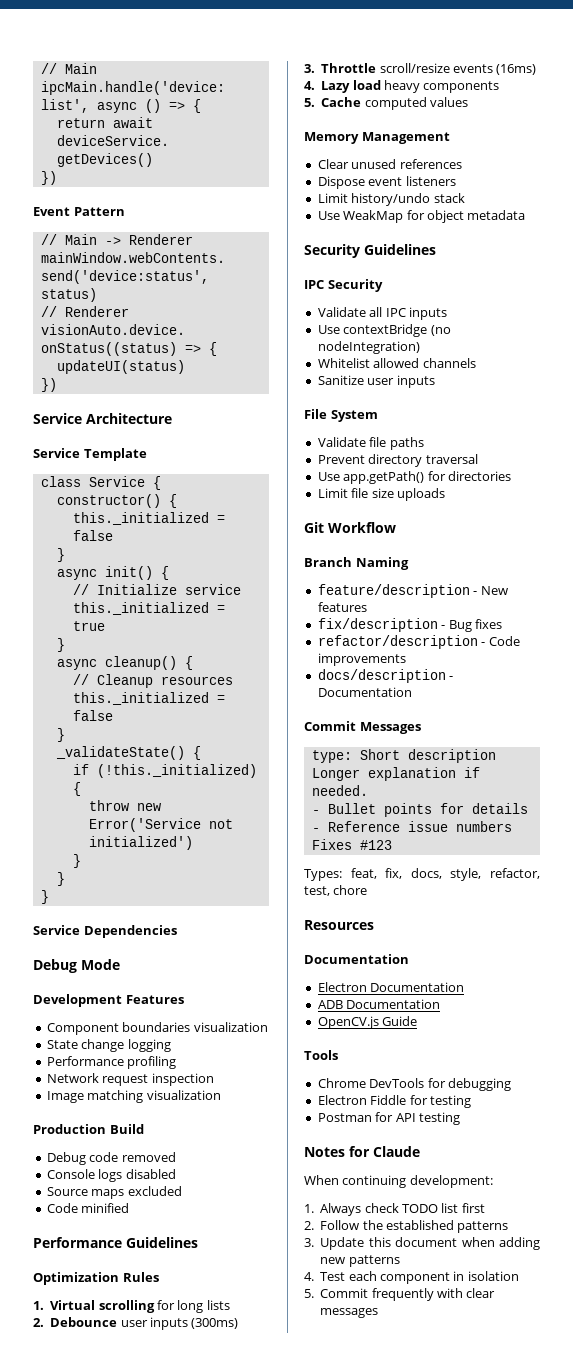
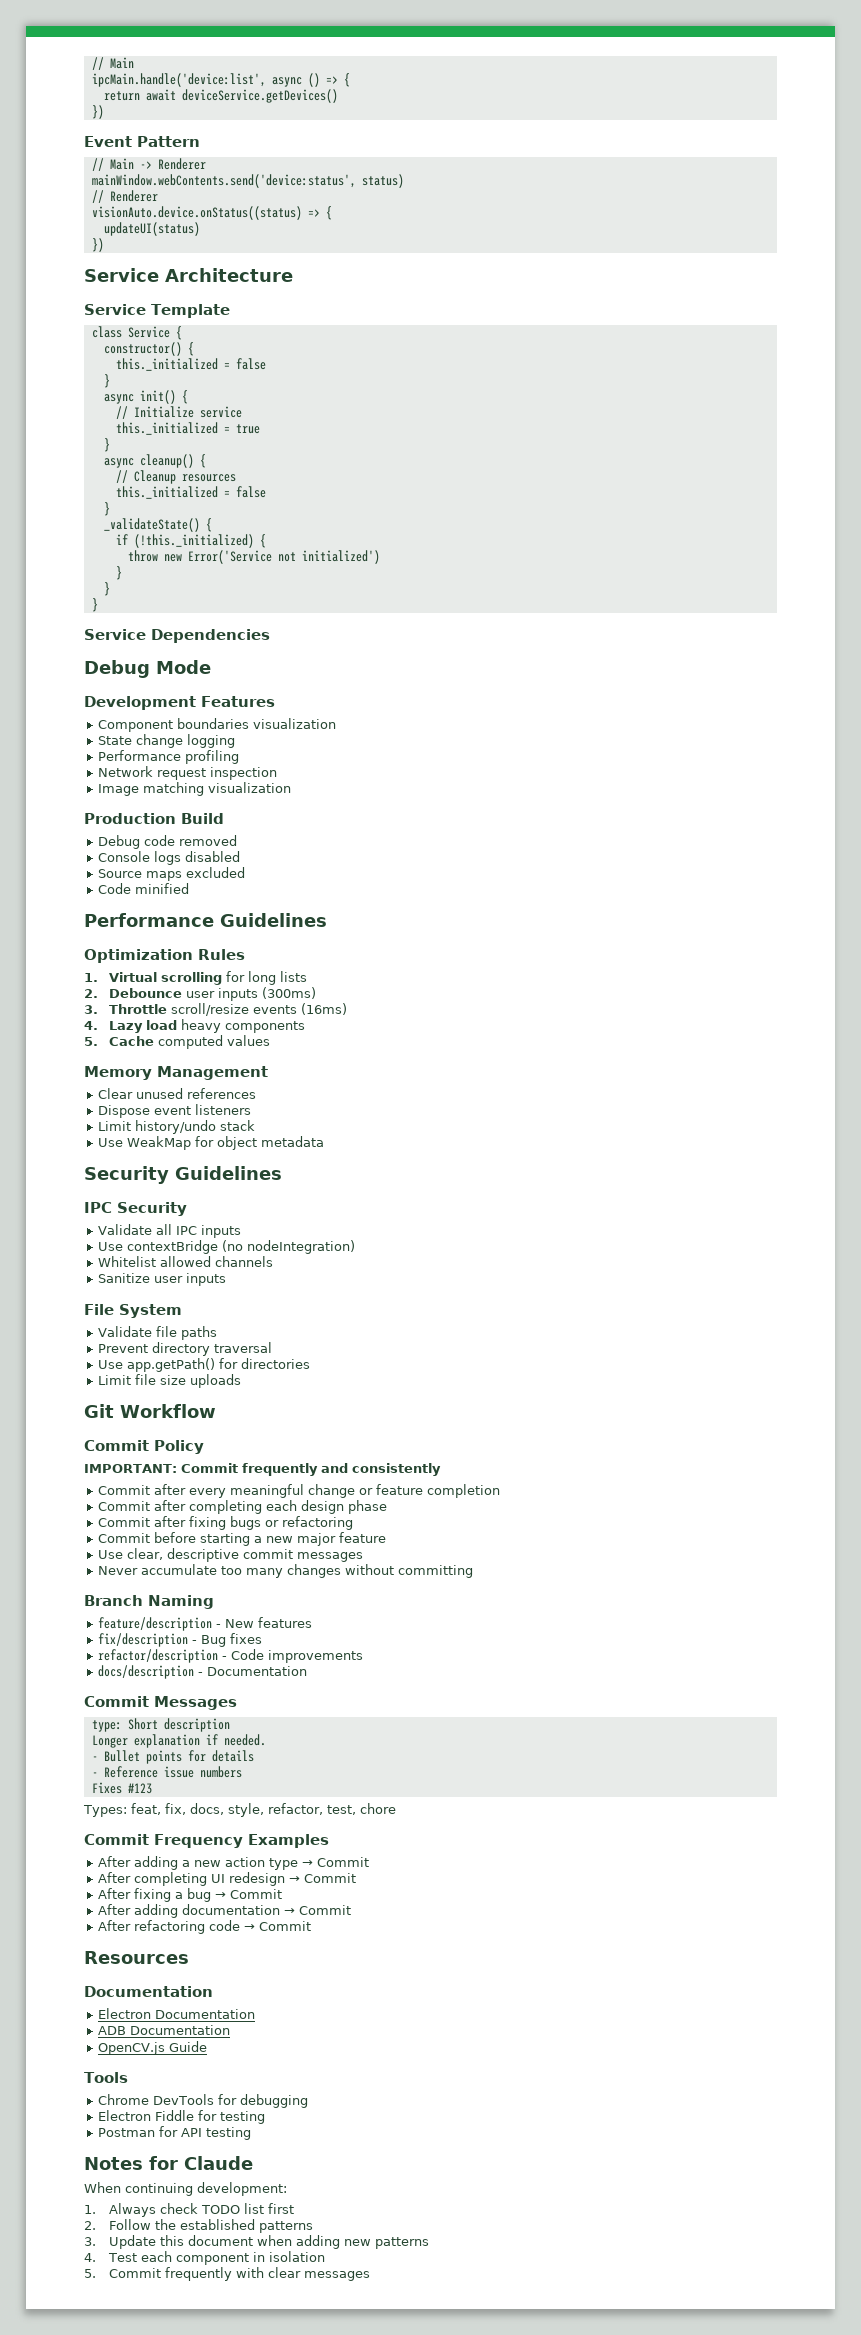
(396, 527) none -> [84,1440,204,1454] [84,1463,441,1476] [98,1484,501,1498] [98,1500,388,1514] [98,1516,354,1530] [98,1532,387,1546] [98,1548,364,1562] [98,1564,474,1578] // Commit Policy // IMPORTANT: Commit frequently and consistently // Commit after every meaningful change or feature completion // Commit after completing each design phase // Commit after fixing bugs or refactoring // Commit before starting a new major feature // Use clear, descriptive commit messages // Never accumulate too many changes without committing
(368, 890) none -> [84,1834,329,1848] [98,1856,370,1870] [98,1872,357,1886] [98,1888,283,1902] [98,1904,352,1918] [98,1920,312,1934] // Commit Frequency Examples // After adding a new action type → Commit // After completing UI redesign → Commit // After fixing a bug → Commit // After adding documentation → Commit // After refactoring code → Commit

